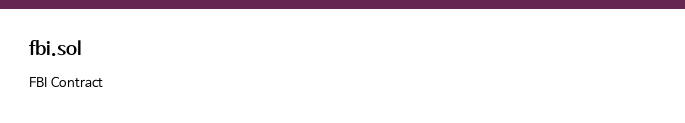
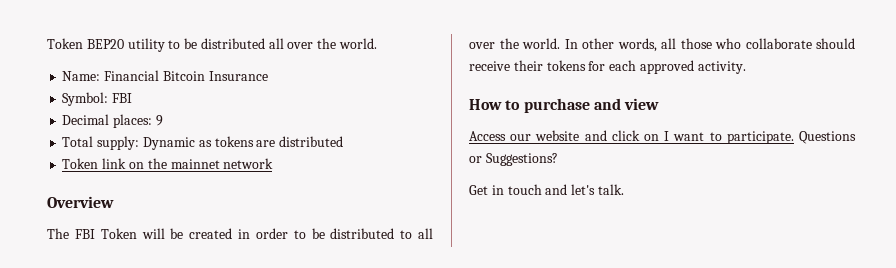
[29,40,82,57] [29,76,103,88] fbi.sol // FBI Contract -> [47,38,378,52] [62,70,268,81] [62,92,133,106] [62,114,163,128] [62,136,344,150] [62,158,274,169] [47,196,114,208] [47,228,433,239] [469,38,855,52] [469,60,746,74] [469,98,660,113] [469,130,856,144] [469,153,558,166] [469,184,624,195] Token BEP20 utility to be distributed all over the world. // Name: Financial Bitcoin Insurance // Symbol: FBI // Decimal places: 9 // Total supply: Dynamic as tokens are distributed // Token link on the mainnet network // Overview // The FBI Token will be created in order to be distributed to all over the world. In other words, all those who collaborate should receive their tokens for each approved activity. // How to purchase and view // Access our website and click on I want to participate. Questions or Suggestions? // Get in touch and let's talk.

